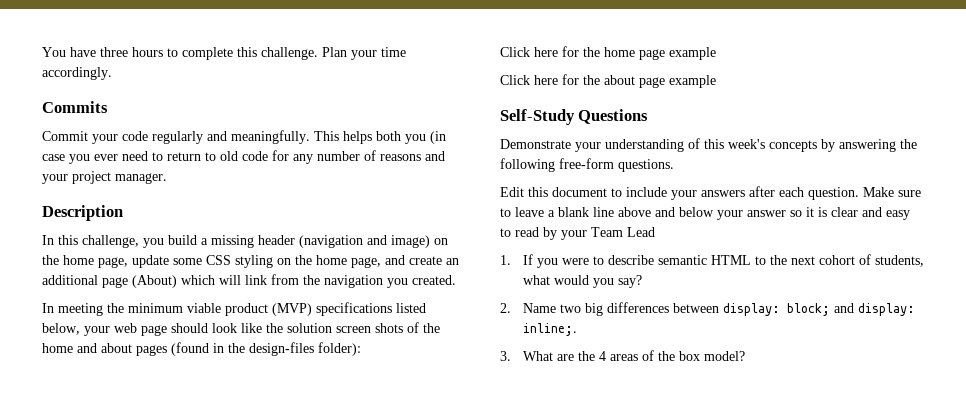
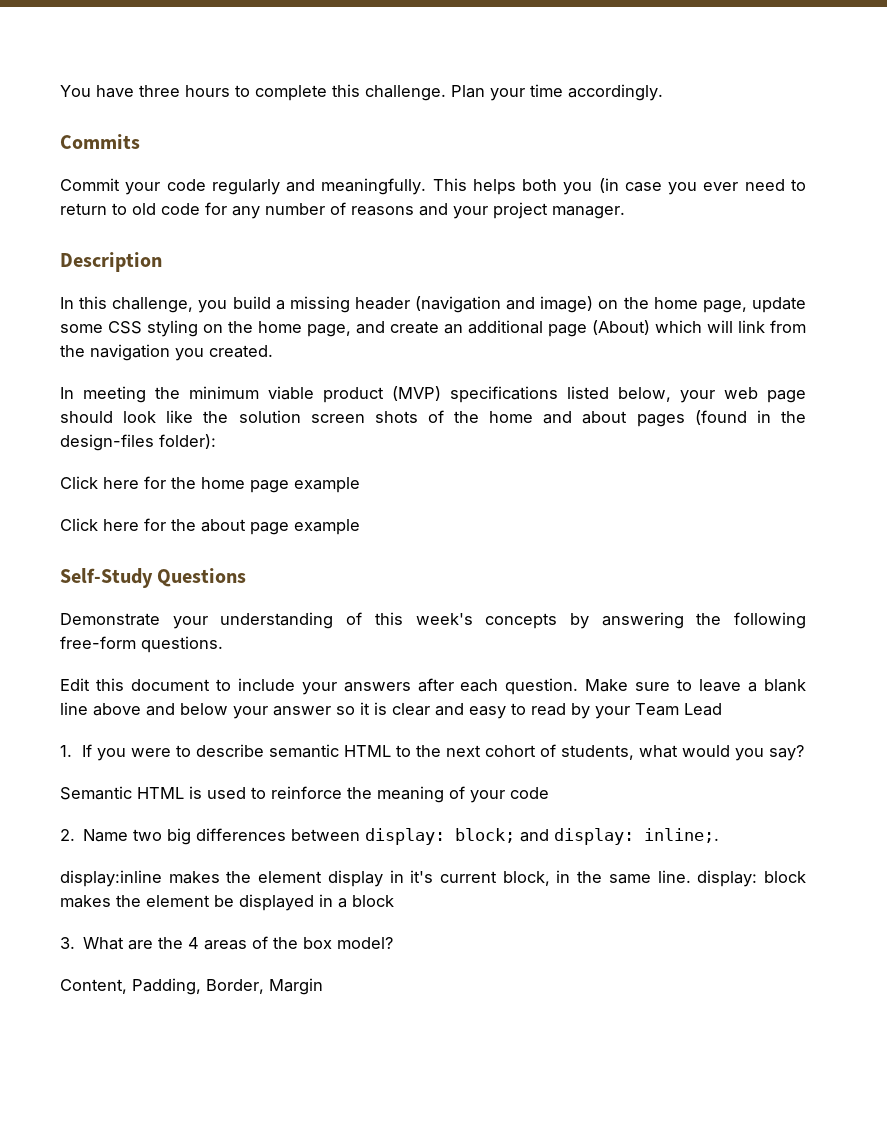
(642, 281) none -> [60,786,549,803] // Semantic HTML is used to reinforce the meaning of your code
(577, 329) none -> [60,870,806,887] [60,894,394,911] // display:inline makes the element display in it's current block, in the same line. display: block makes the element be displayed in a block
(745, 356) none -> [60,978,323,995] // Content, Padding, Border, Margin

